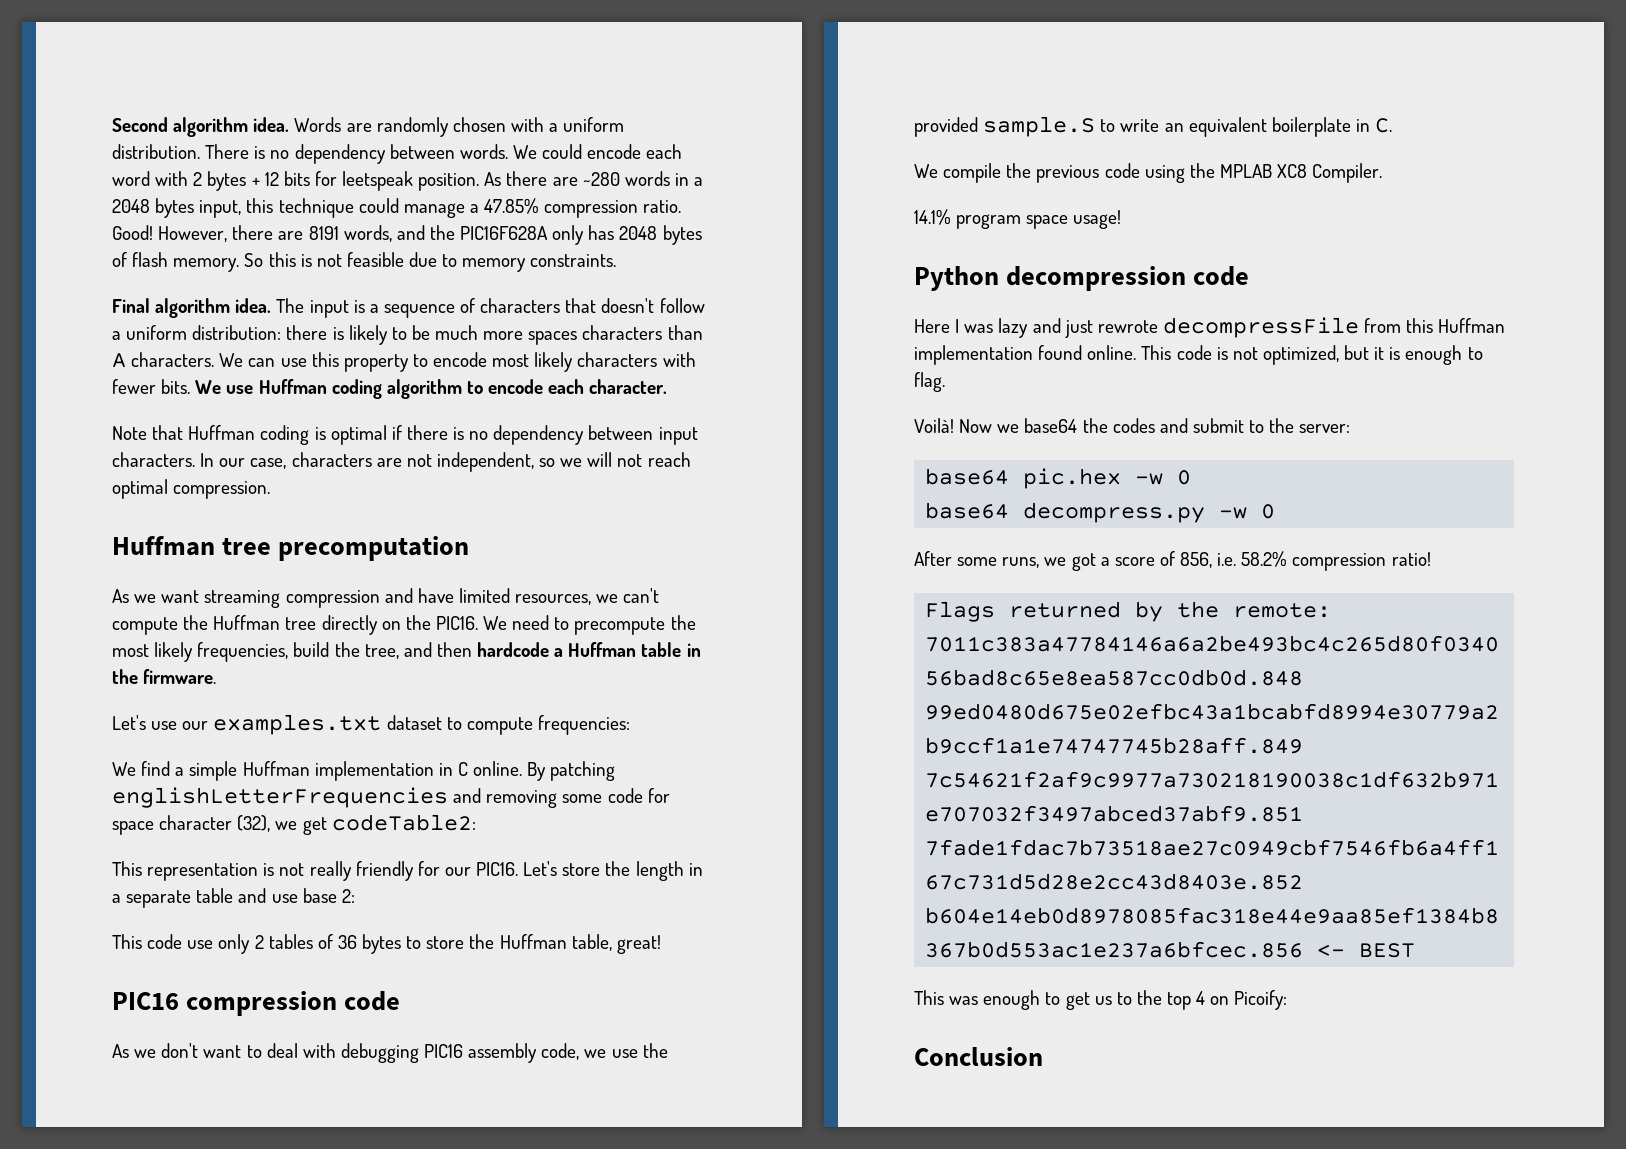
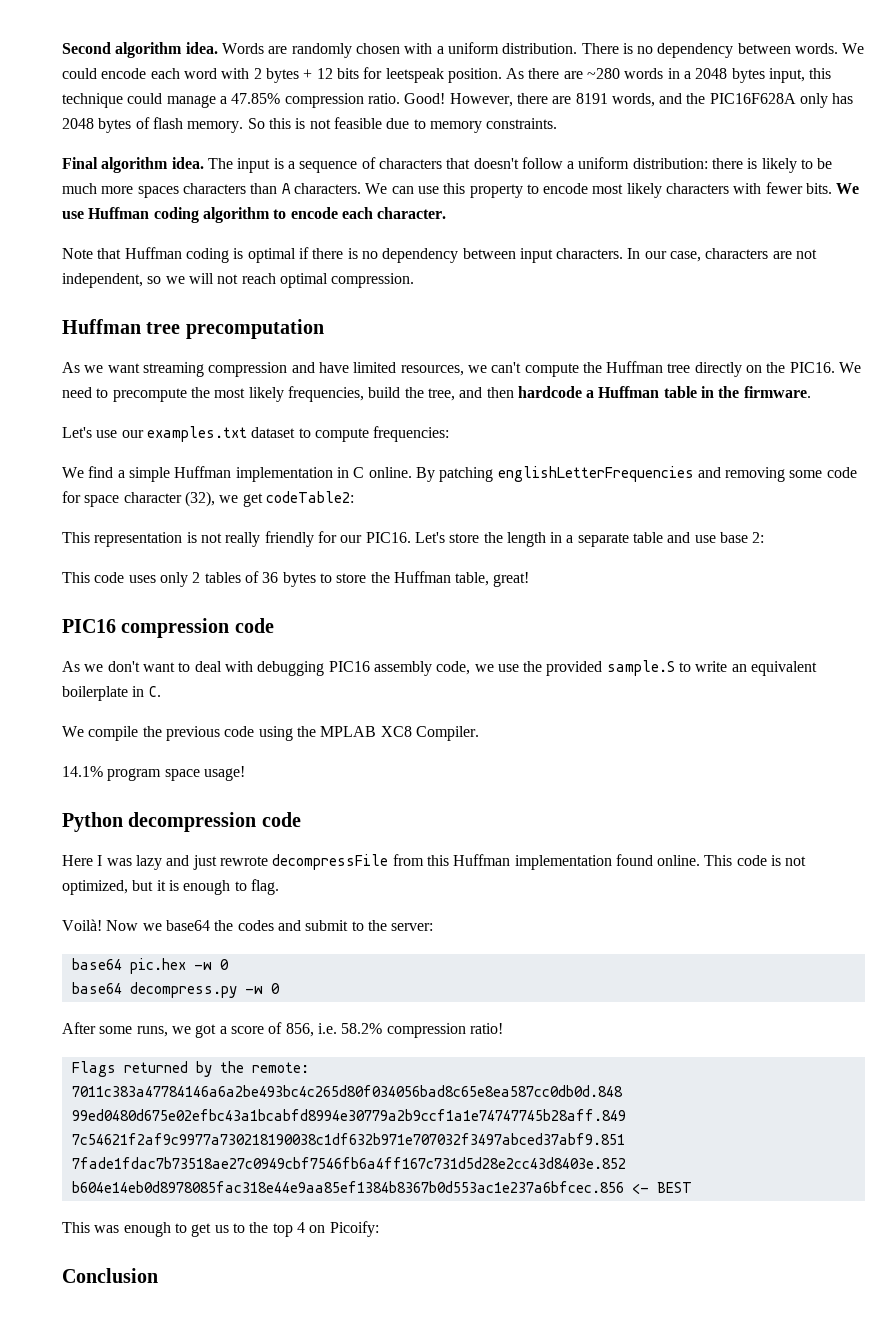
[187,940,214,949] use -> [128,575,156,583] uses

